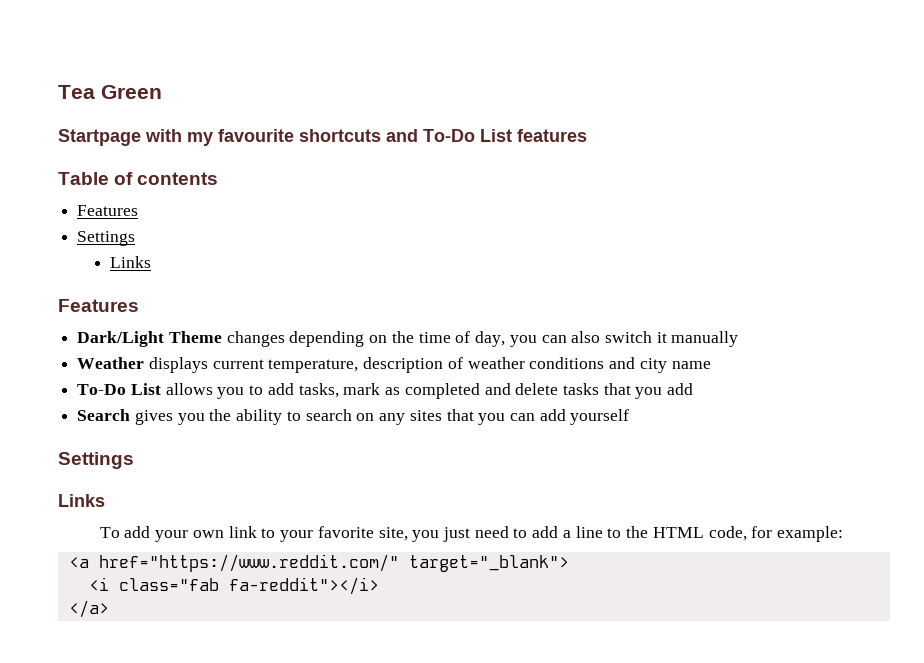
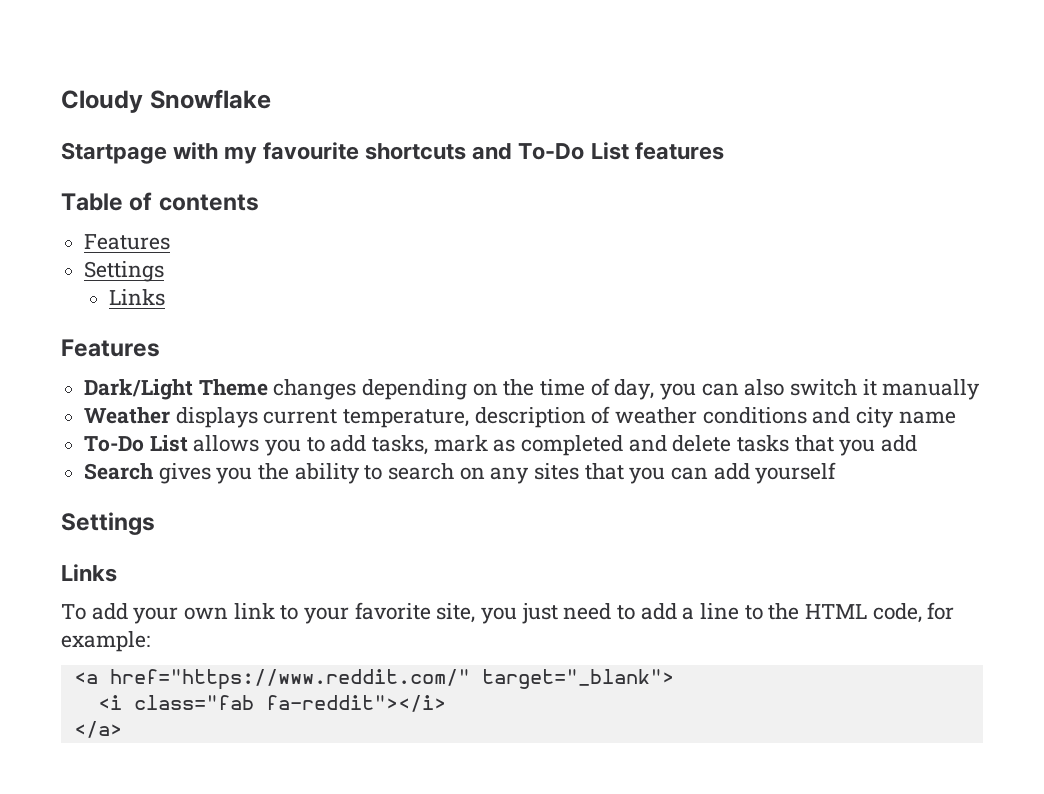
[58,85,162,99] Tea Green -> [61,89,271,113] Cloudy Snowflake

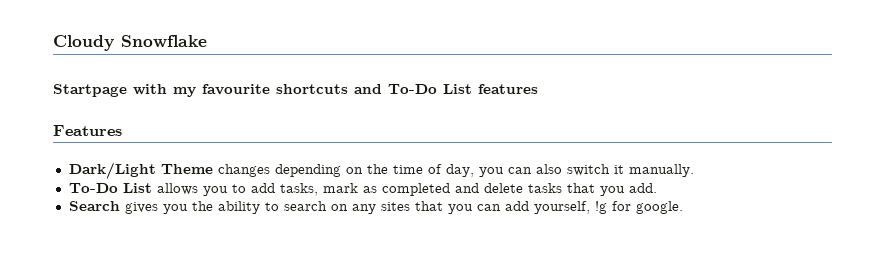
[61,192,259,211] [84,234,171,250] [84,261,165,282] [109,289,166,306] // Table of contents // Features // Settings // Links -> (538, 89) none
[882,379,981,400] [84,406,956,428] manually // Weather displays current temperature, description of weather conditions and city name -> [628,164,694,177] manually.
[881,435,918,452] add -> [628,183,657,193] add.
[755,462,837,484] [61,512,155,535] [61,564,117,582] [61,602,955,624] [61,631,150,652] [73,669,674,690] [97,695,446,712] [73,721,122,738] yourself // Settings // Links // To add your own link to your favorite site, you just need to add a line to the HTML code, for example: // <a href="https://www.reddit.com/" target="_blank"> // <i class="fab fa-reddit"></i> // </a> -> [533,201,683,214] yourself, !g for google.

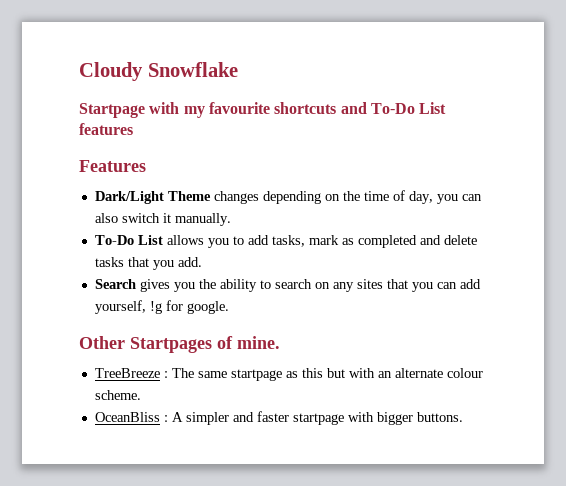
(683, 207) none -> [79,336,280,353] [94,368,483,381] [94,390,141,400] [94,411,463,425] // Other Startpages of mine. // TreeBreeze : The same startpage as this but with an alternate colour scheme. // OceanBliss : A simpler and faster startpage with bigger buttons.

